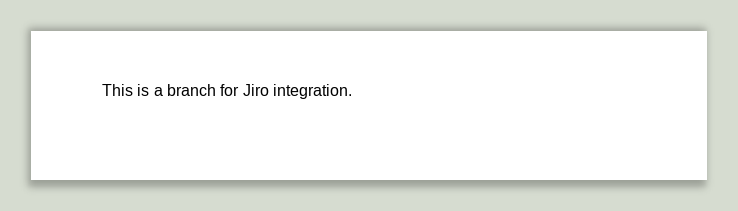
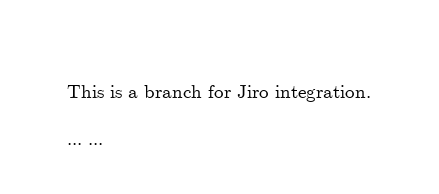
(352, 91) none -> [67,143,103,145] // ... ...

